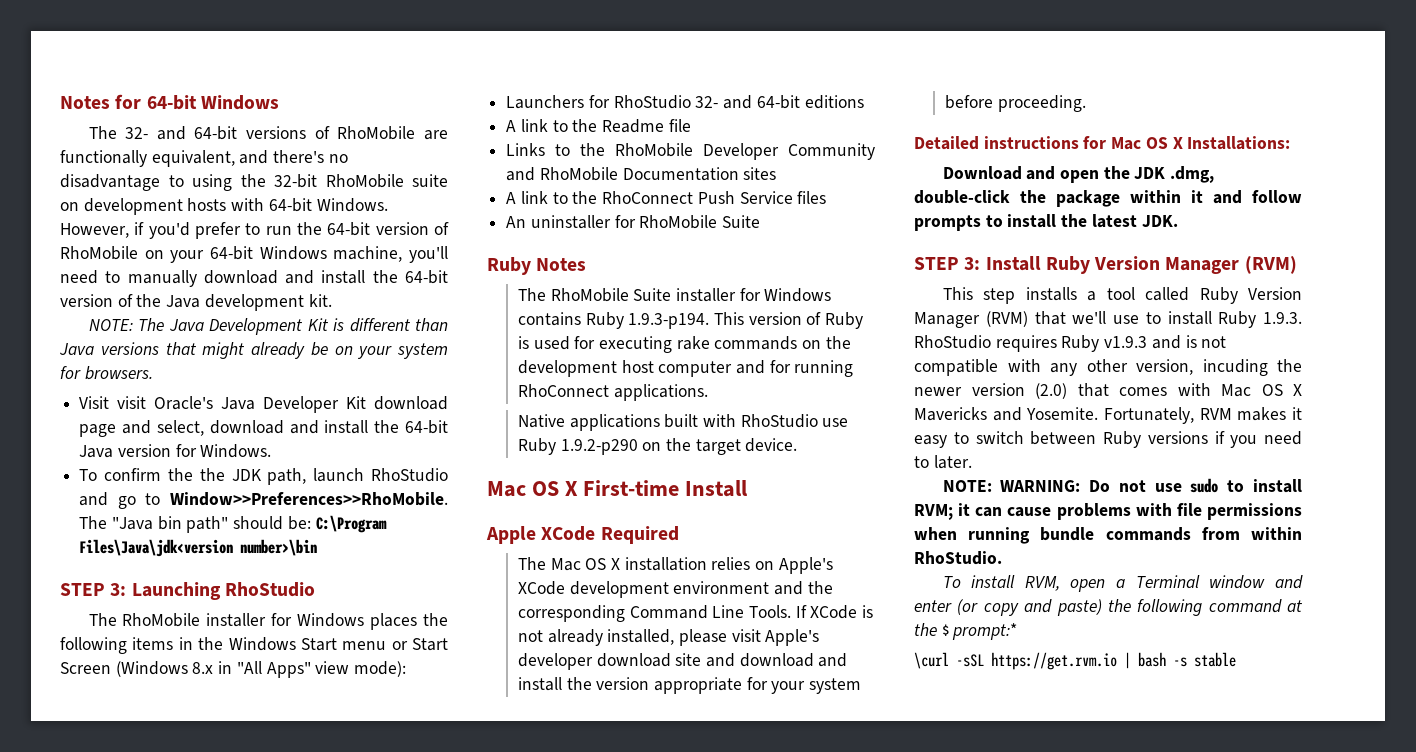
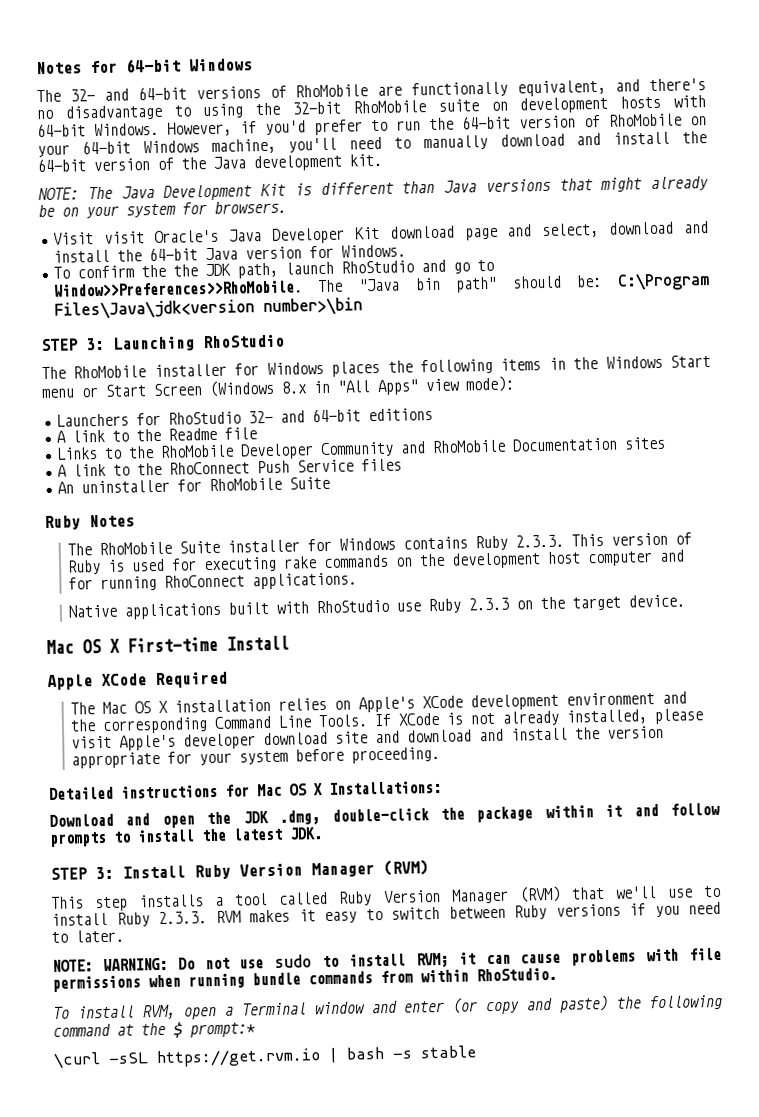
[628,313,710,329] 1.9.3-p194. -> [515,534,565,548] 2.3.3.
[560,439,638,455] 1.9.2-p290 -> [468,597,510,611] 2.3.3
[1263,312,1302,324] [914,335,1227,352] [914,359,1302,376] [914,383,1302,399] [914,407,1194,424] 1.9.3. RhoStudio requires Ruby v1.9.3 and is not compatible with any other version, incuding the newer version (2.0) that comes with Mac OS X Mavericks and Yosemite. Fortunately, -> [158,911,207,925] 2.3.3.

